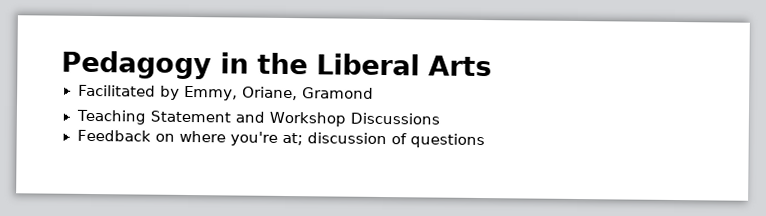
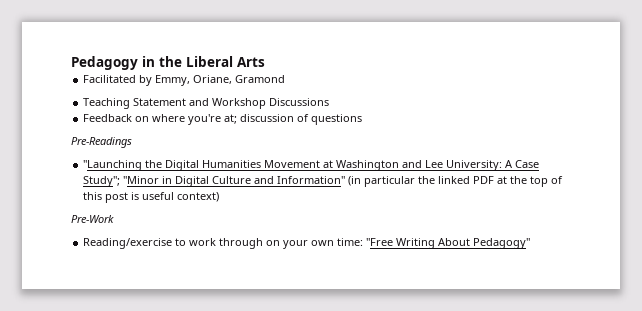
(485, 141) none -> [71,137,132,148] [83,160,540,171] [83,176,564,187] [83,192,220,203] [71,215,114,223] [83,238,531,249] // Pre-Readings // "Launching the Digital Humanities Movement at Washington and Lee University: A Case Study"; "Minor in Digital Culture and Information" (in particular the linked PDF at the top of this post is useful context) // Pre-Work // Reading/exercise to work through on your own time: "Free Writing About Pedagogy"

